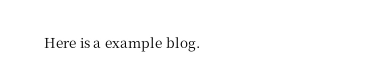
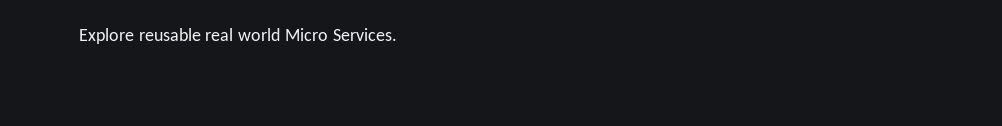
[43,36,201,53] Here is a example blog. -> [79,28,397,44] Explore reusable real world Micro Services.

